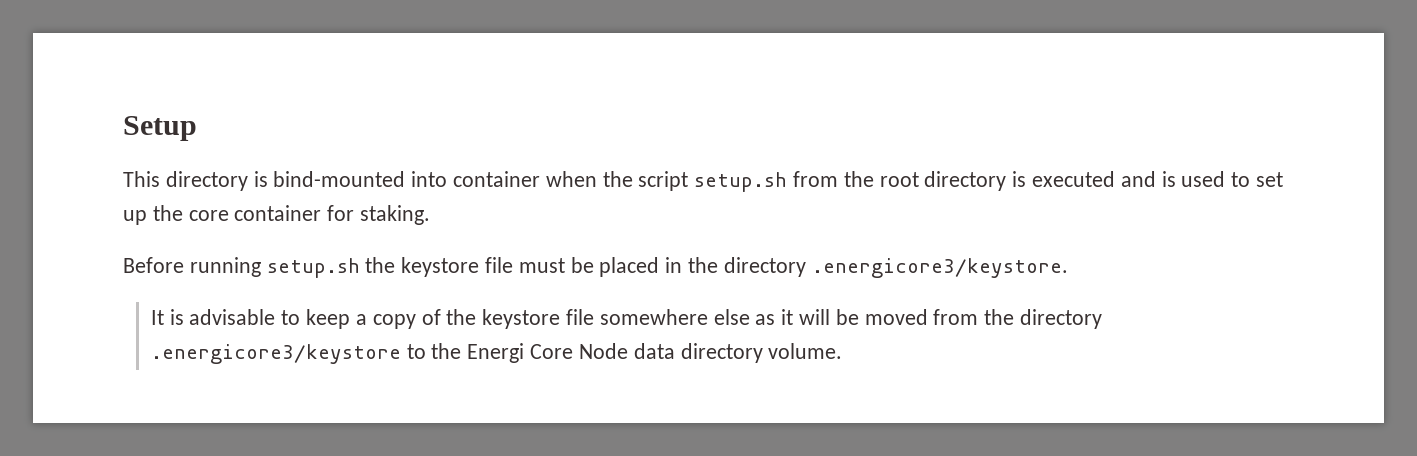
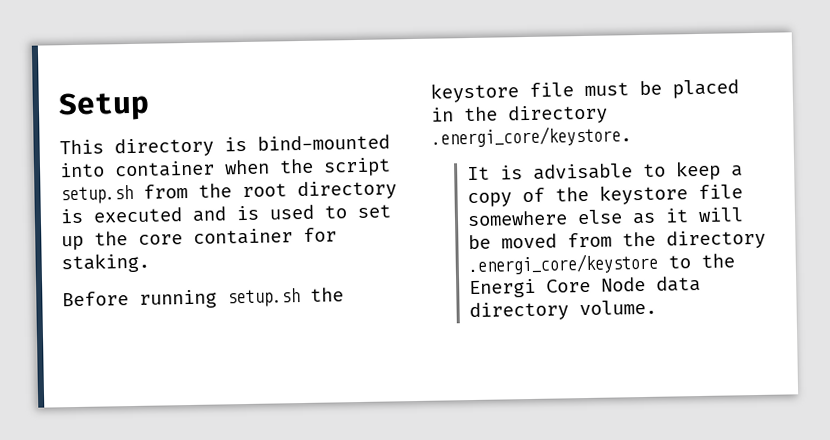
[811,258,1068,278] .energicore3/keystore. -> [431,125,632,148] .energi_core/keystore.
[150,344,401,364] .energicore3/keystore -> [467,252,658,276] .energi_core/keystore

